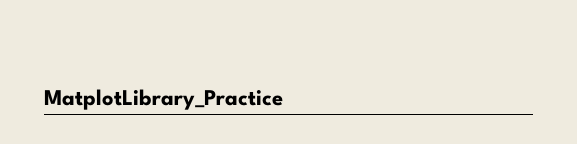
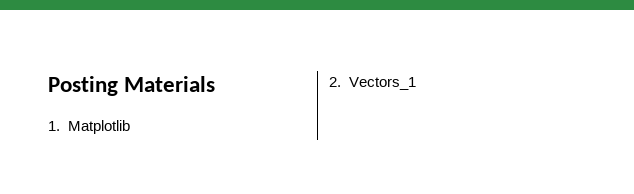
[44,89,283,110] MatplotLibrary_Practice -> [48,76,216,96] [48,120,130,134] [329,77,416,90] Posting Materials // 1. Matplotlib // 2. Vectors_1

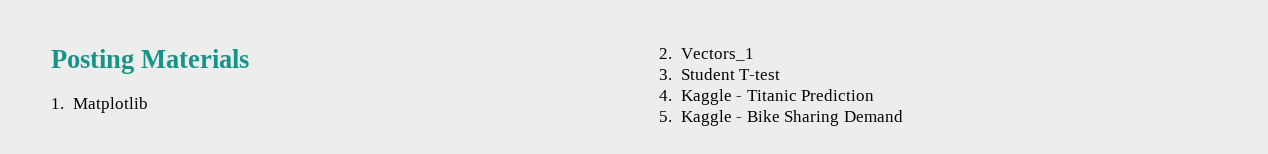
(416, 83) none -> [659,68,781,80] [659,89,875,105] [659,110,903,126] // 3. Student T-test // 4. Kaggle - Titanic Prediction // 5. Kaggle - Bike Sharing Demand

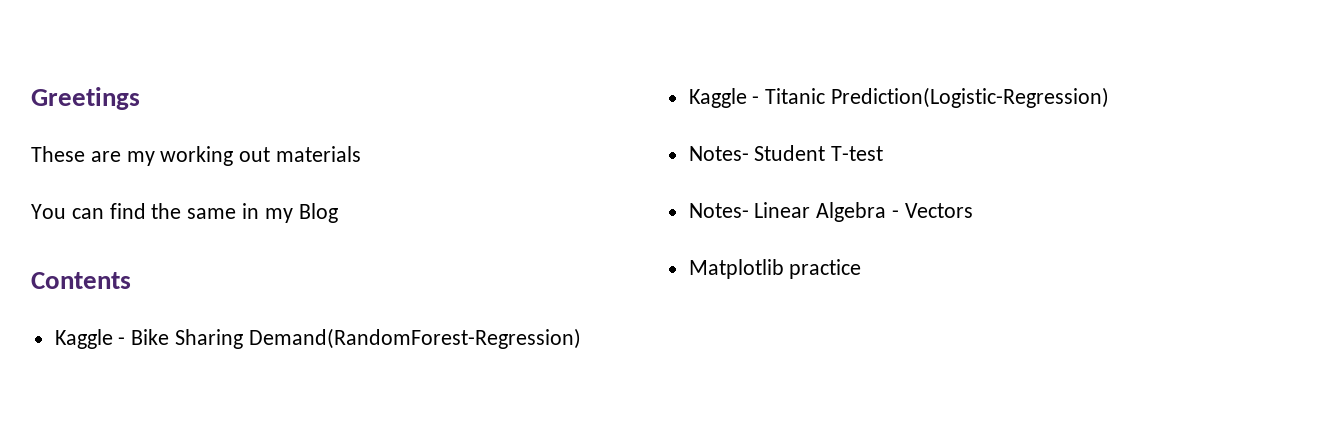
[51,49,250,74] [51,97,148,113] [659,48,754,61] [659,68,781,80] [659,89,875,105] [659,110,903,126] Posting Materials // 1. Matplotlib // 2. Vectors_1 // 3. Student T-test // 4. Kaggle - Titanic Prediction // 5. Kaggle - Bike Sharing Demand -> [31,87,140,110] [31,146,362,166] [31,203,338,223] [31,272,131,289] [54,328,581,349] [688,87,1110,108] [688,145,884,161] [688,202,973,222] [688,259,862,279] Greetings // These are my working out materials // You can find the same in my Blog // Contents // Kaggle - Bike Sharing Demand(RandomForest-Regression) // Kaggle - Titanic Prediction(Logistic-Regression) // Notes- Student T-test // Notes- Linear Algebra - Vectors // Matplotlib practice

